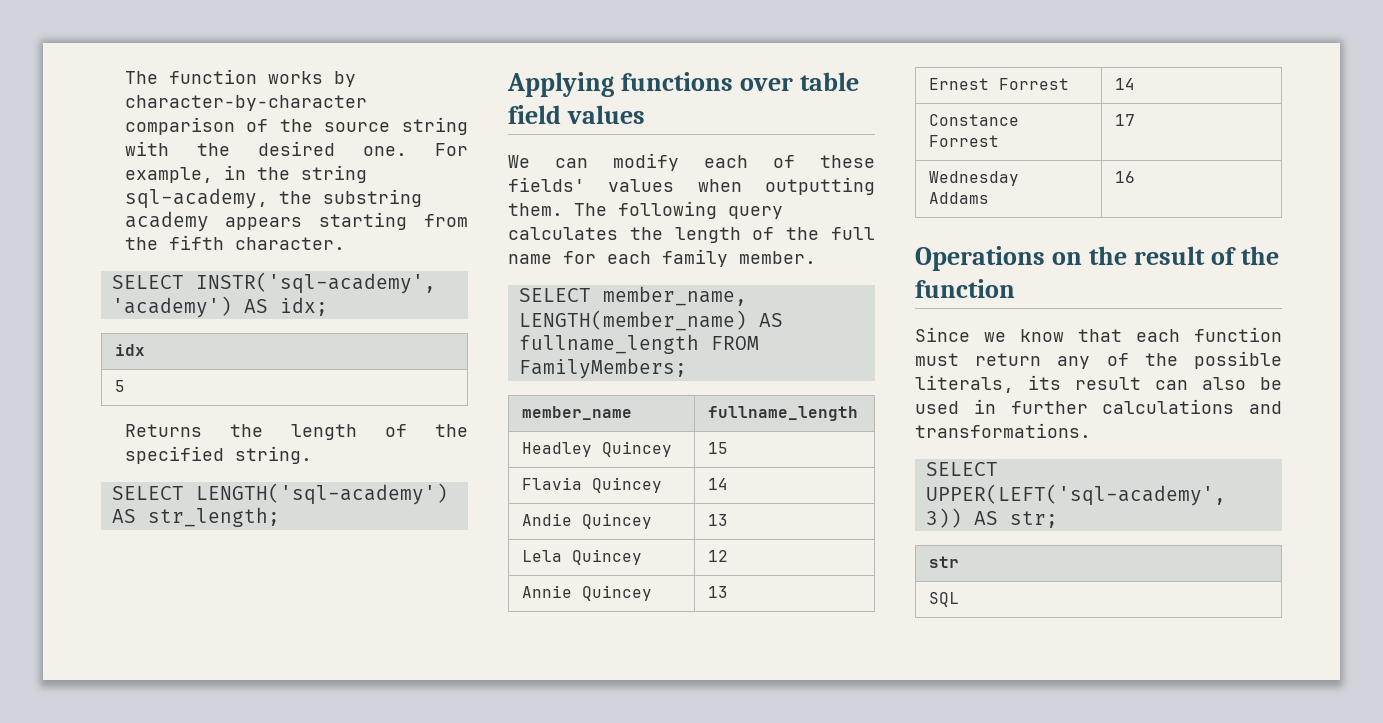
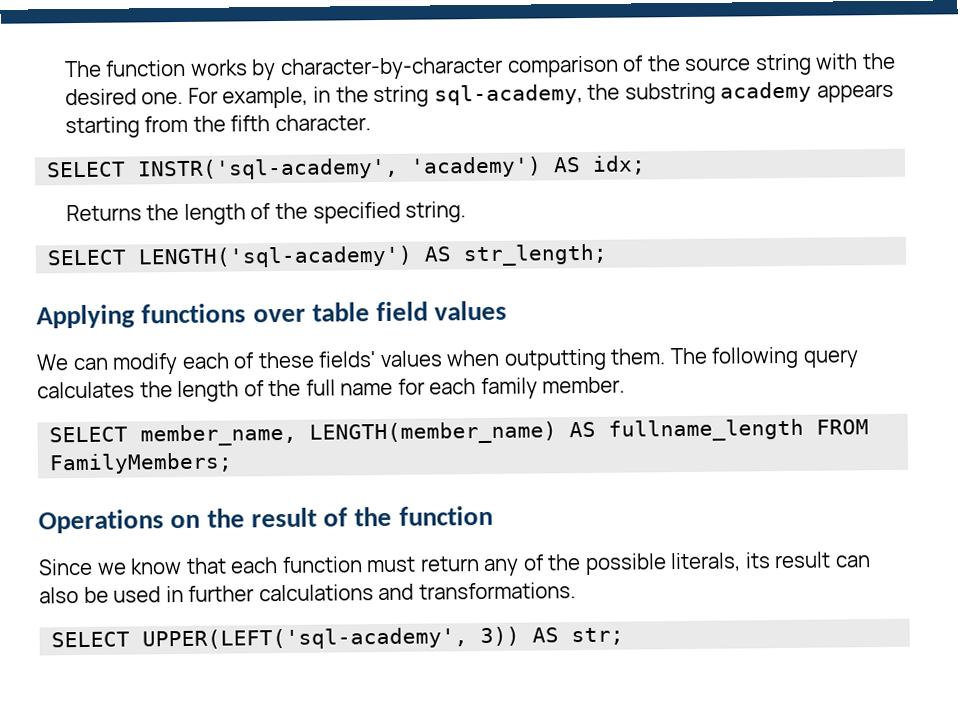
[115,344,146,356] [115,380,126,392] // idx // 5 -> (647, 165) none
[522,406,633,420] [708,406,859,421] [522,441,673,457] [708,442,729,454] [522,477,663,493] [708,478,729,490] [522,513,653,529] [708,514,729,526] [522,549,643,565] [708,550,729,562] [522,585,653,601] [708,586,729,598] [929,78,1070,90] [1115,78,1136,90] [929,114,1020,126] [929,135,1000,147] [1115,114,1136,126] [929,171,1020,186] [929,192,990,204] [1115,171,1136,183] // member_name | fullname_length // Headley Quincey | 15 // Flavia Quincey | 14 // Andie Quincey | 13 // Lela Quincey | 12 // Annie Quincey | 13 // Ernest Forrest | 14 // Constance Forrest | 17 // Wednesday Addams | 16 -> (234, 463) none
[929,556,960,568] [929,592,960,607] // str // SQL -> (625, 636) none

